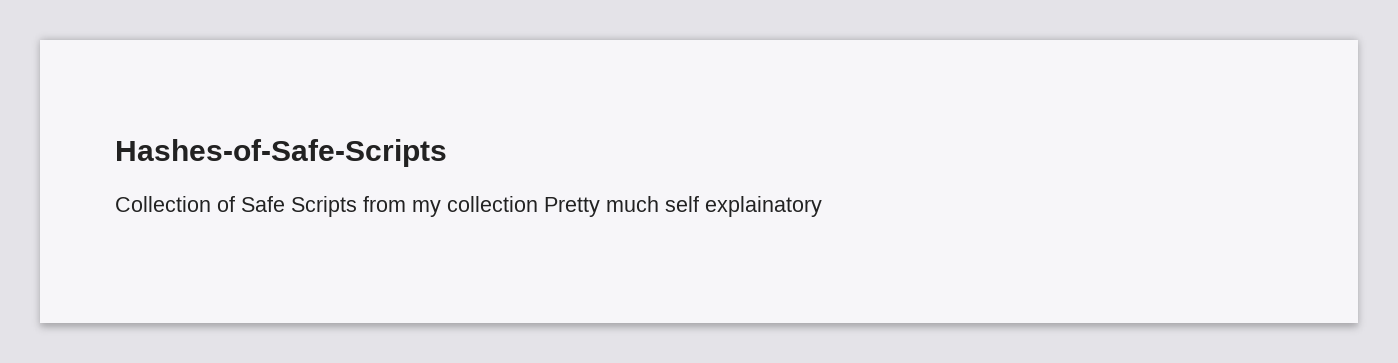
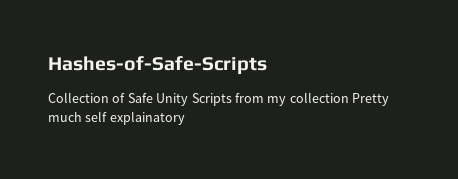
(285, 204) none -> [156,93,189,106] Unity

